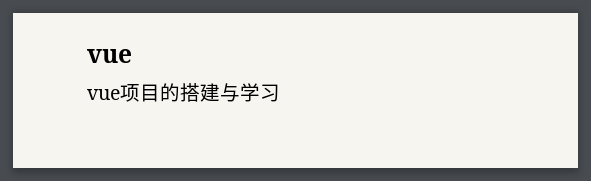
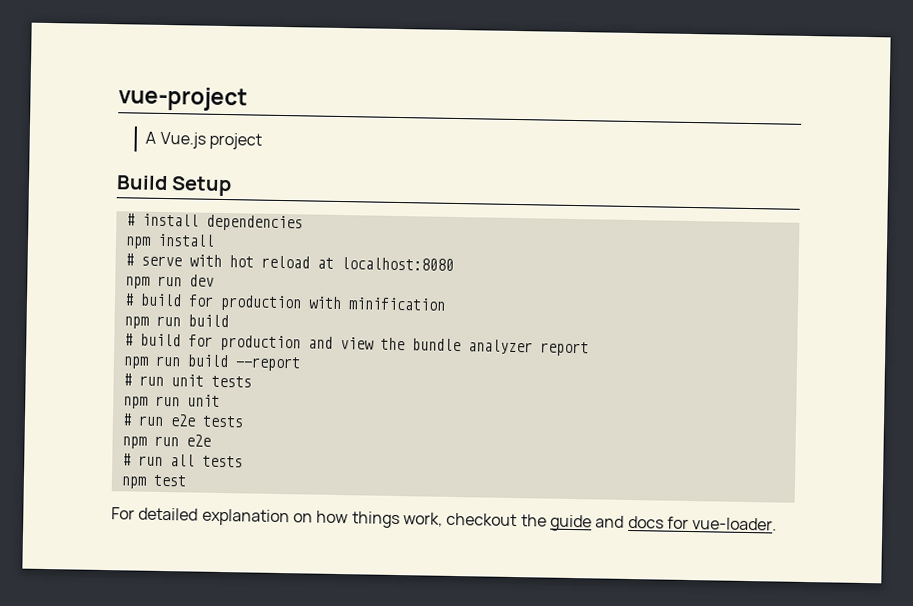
[87,49,132,63] [87,83,280,102] vue // vue项目的搭建与学习 -> [118,86,248,112] [145,131,262,150] [116,175,233,197] [125,213,303,232] [124,233,215,249] [124,253,454,271] [124,274,214,289] [123,293,446,312] [123,314,229,329] [123,333,589,357] [122,354,301,372] [122,373,252,388] [122,394,220,409] [121,413,244,428] [121,434,211,449] [121,453,243,468] [120,474,187,489] [111,507,778,532] vue-project // A Vue.js project // Build Setup // # install dependencies // npm install // # serve with hot reload at localhost:8080 // npm run dev // # build for production with minification // npm run build // # build for production and view the bundle analyzer report // npm run build --report // # run unit tests // npm run unit // # run e2e tests // npm run e2e // # run all tests // npm test // For detailed explanation on how things work, checkout the guide and docs for vue-loader.

